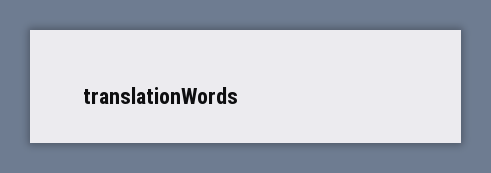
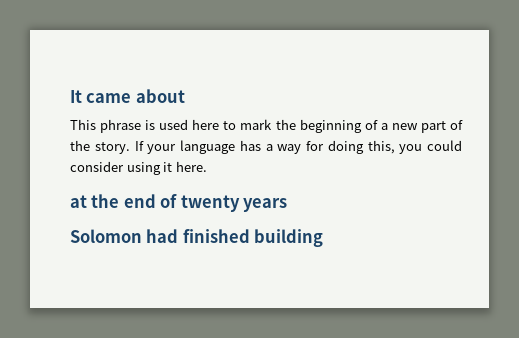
[83,87,238,104] translationWords -> [70,89,185,103] [70,119,464,133] [70,140,462,154] [70,161,207,175] [70,194,288,212] [70,229,324,247] It came about // This phrase is used here to mark the beginning of a new part of the story. If your language has a way for doing this, you could consider using it here. // at the end of twenty years // Solomon had finished building

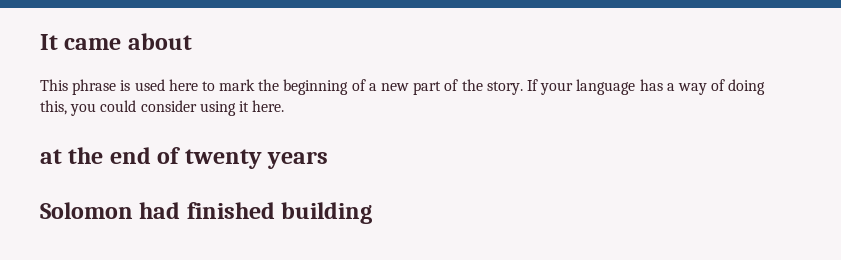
[306,141,324,151] for -> [711,79,726,91] of

